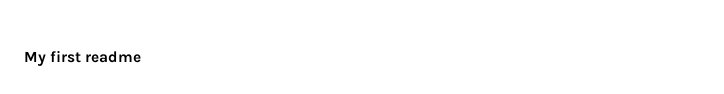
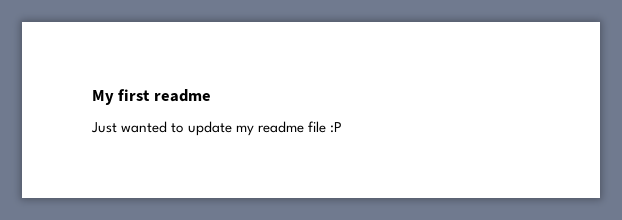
(142, 57) none -> [91,121,343,136] // Just wanted to update my readme file :P

